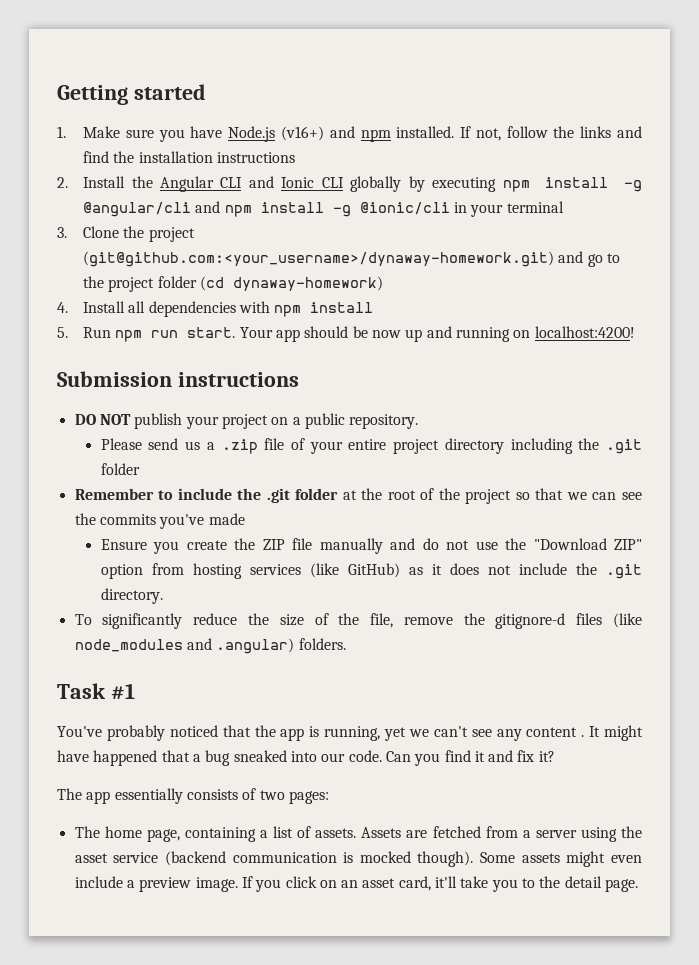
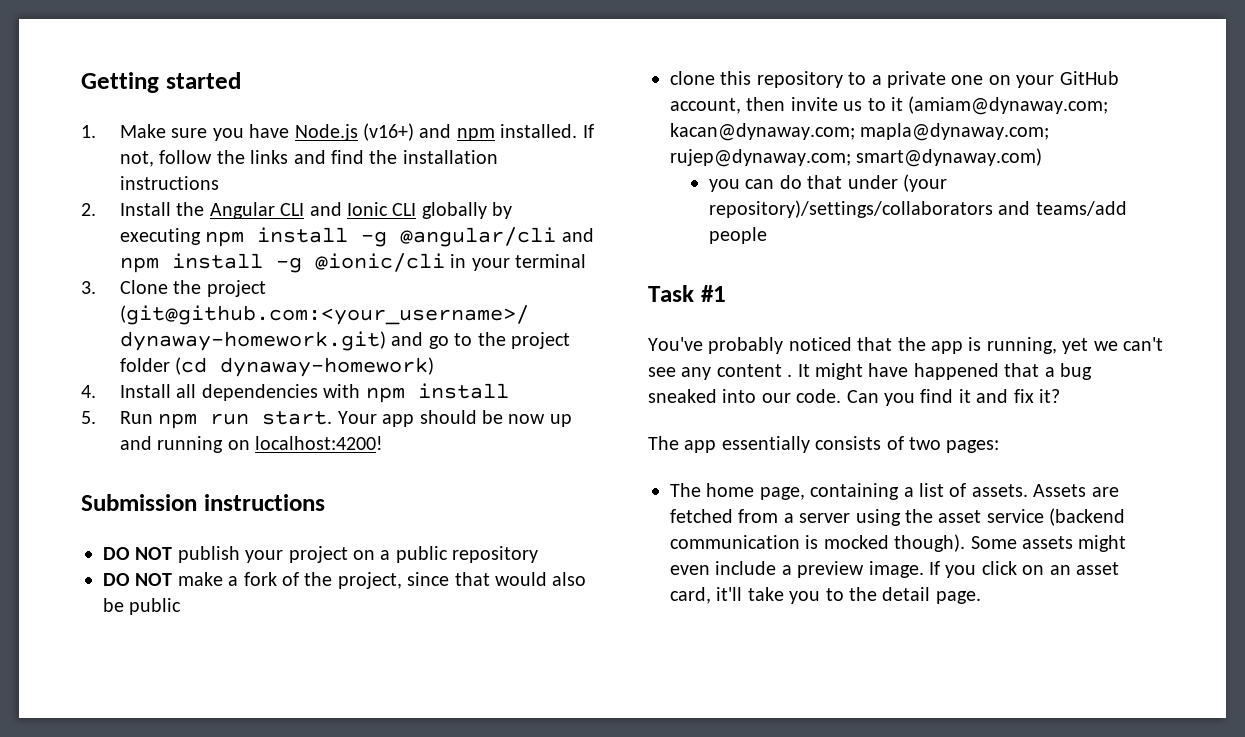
[349,414,419,429] [100,438,643,454] [100,463,140,475] [74,488,642,504] [74,513,245,529] [100,538,643,554] [100,563,642,579] [100,588,163,604] [74,613,643,629] [74,638,346,654] repository. // Please send us a .zip file of your entire project directory including the .git folder // Remember to include the .git folder at the root of the project so that we can see the commits you've made // Ensure you create the ZIP file manually and do not use the "Download ZIP" option from hosting services (like GitHub) as it does not include the .git directory. // To significantly reduce the size of the file, remove the gitignore-d files (like node_modules and .angular) folders. -> [452,546,539,563] [103,572,587,589] [103,598,182,615] [670,71,1119,88] [670,96,1109,115] [670,123,1050,141] [670,148,1043,167] [709,174,948,192] [709,200,1127,218] [709,227,768,244] repository // DO NOT make a fork of the project, since that would also be public // clone this repository to a private one on your GitHub account, then invite us to it (amiam@dynaway.com; kacan@dynaway.com; mapla@dynaway.com; rujep@dynaway.com; smart@dynaway.com) // you can do that under (your repository)/settings/collaborators and teams/add people

